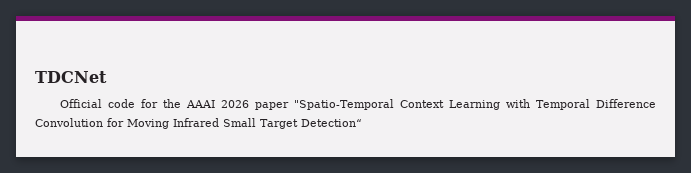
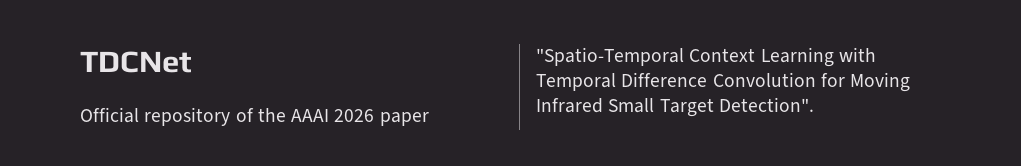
[107,99,158,108] code for -> [144,107,254,126] repository of
[301,119,362,127] Detection“ -> [718,97,814,112] Detection".

